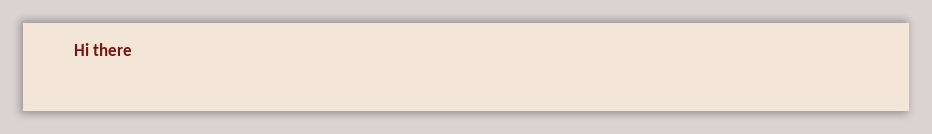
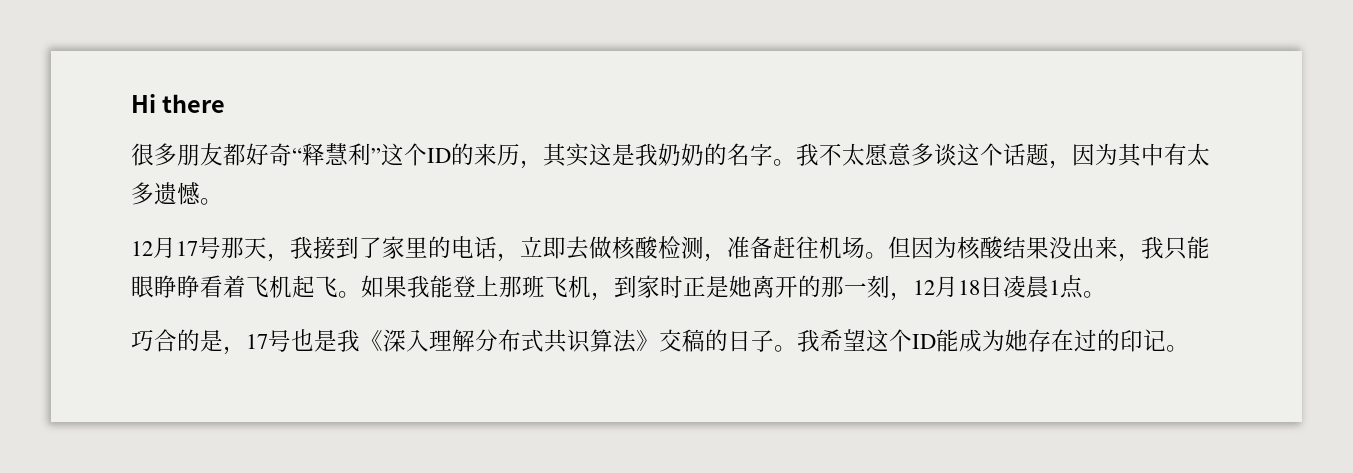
(133, 49) none -> [131,143,1210,169] [131,182,223,205] [131,236,1210,262] [131,275,1106,301] [131,329,1189,355] // 很多朋友都好奇“释慧利”这个ID的来历，其实这是我奶奶的名字。我不太愿意多谈这个话题，因为其中有太多遗憾。 // 12月17号那天，我接到了家里的电话，立即去做核酸检测，准备赶往机场。但因为核酸结果没出来，我只能眼睁睁看着飞机起飞。如果我能登上那班飞机，到家时正是她离开的那一刻，12月18日凌晨1点。 // 巧合的是，17号也是我《深入理解分布式共识算法》交稿的日子。我希望这个ID能成为她存在过的印记。

